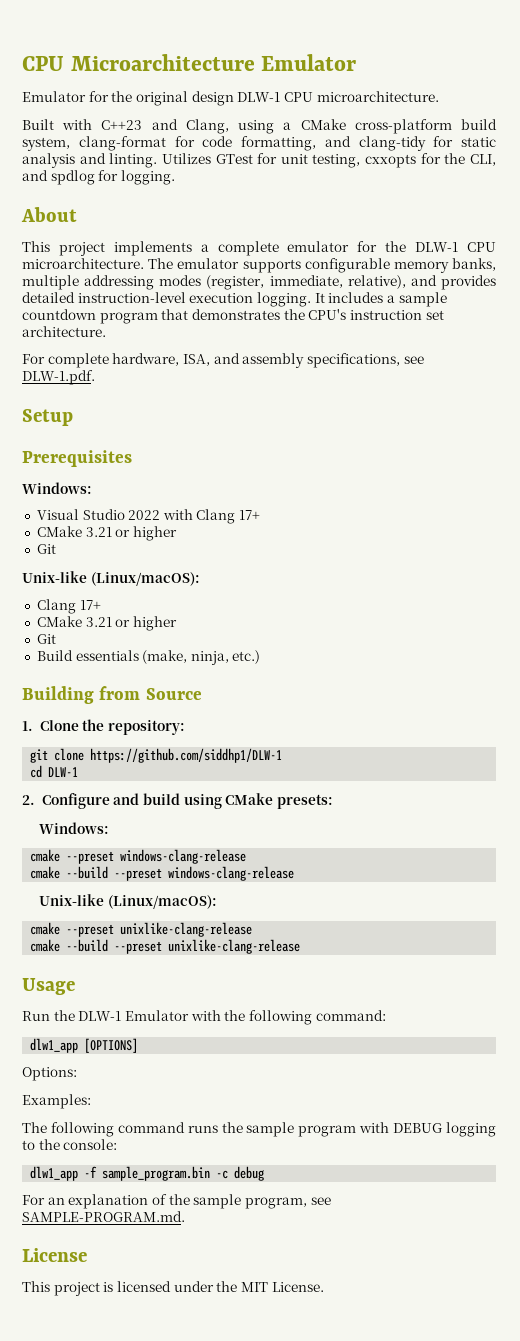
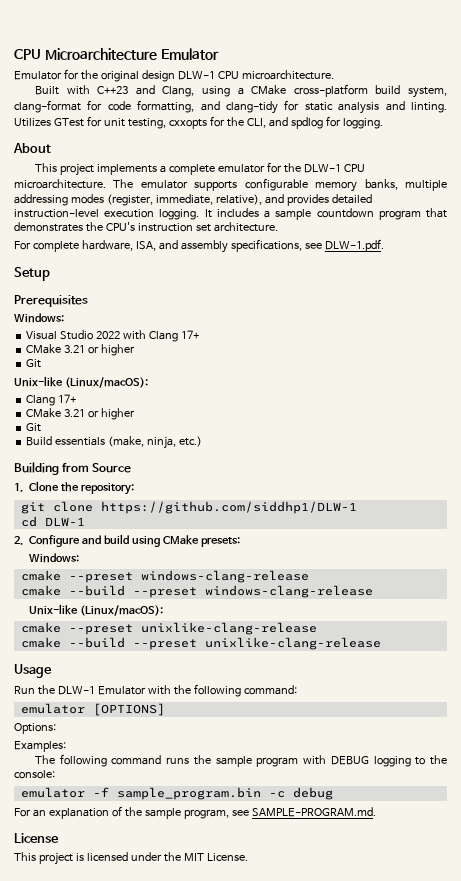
[30,1038,79,1053] dlw1_app -> [20,703,85,714] emulator
[30,1166,79,1181] dlw1_app -> [20,787,85,798] emulator

